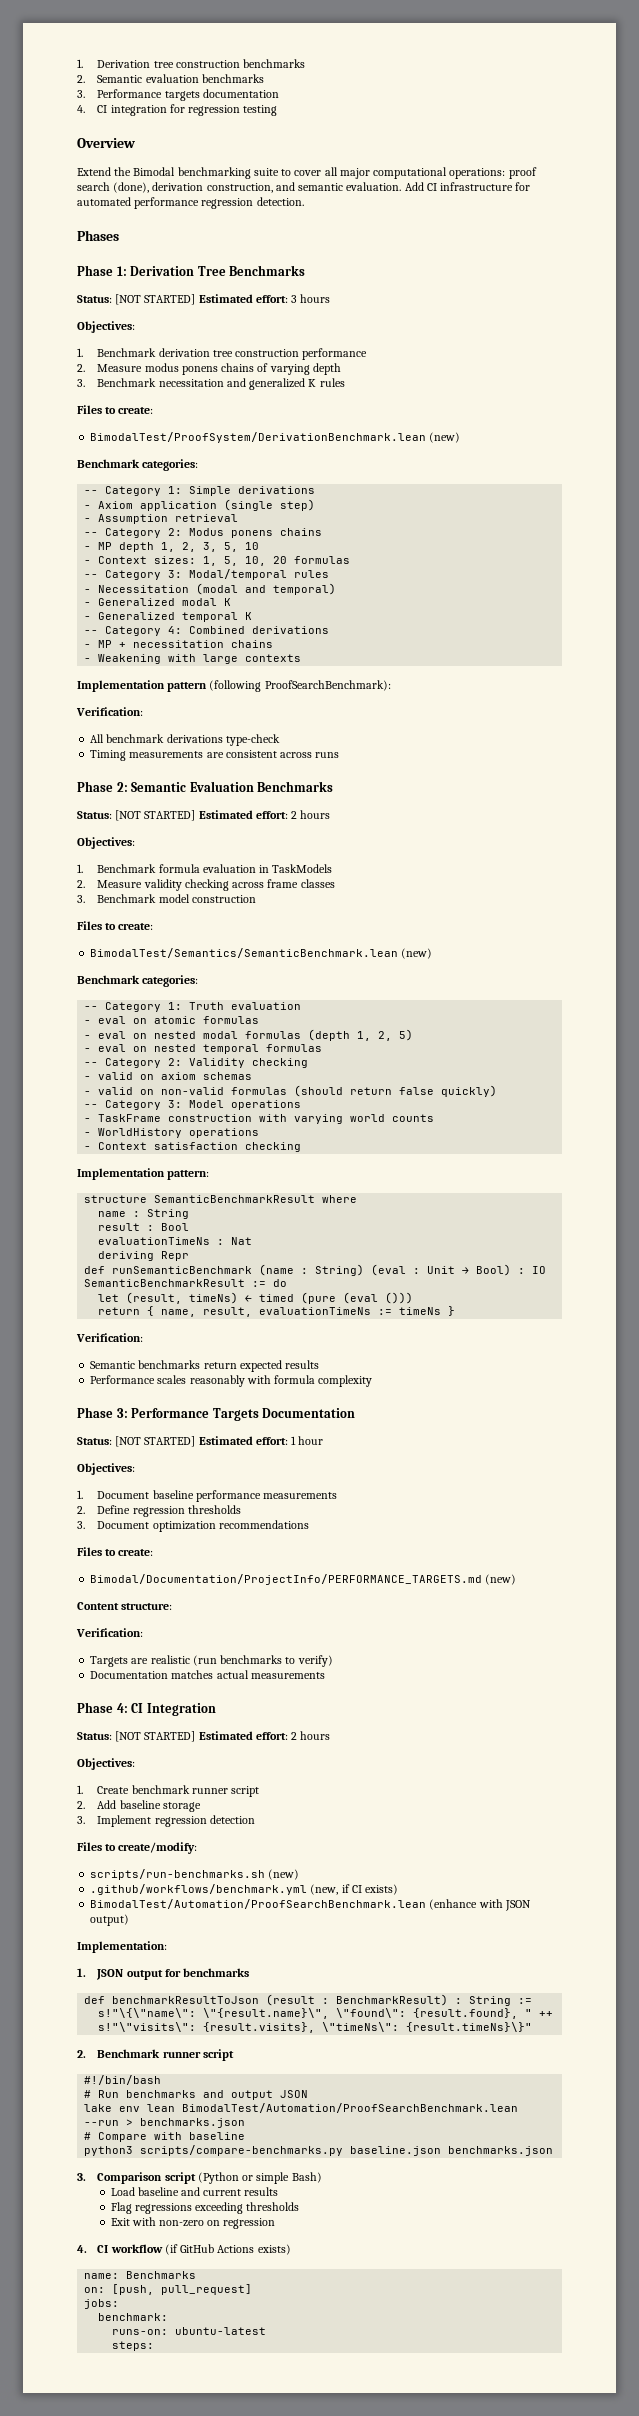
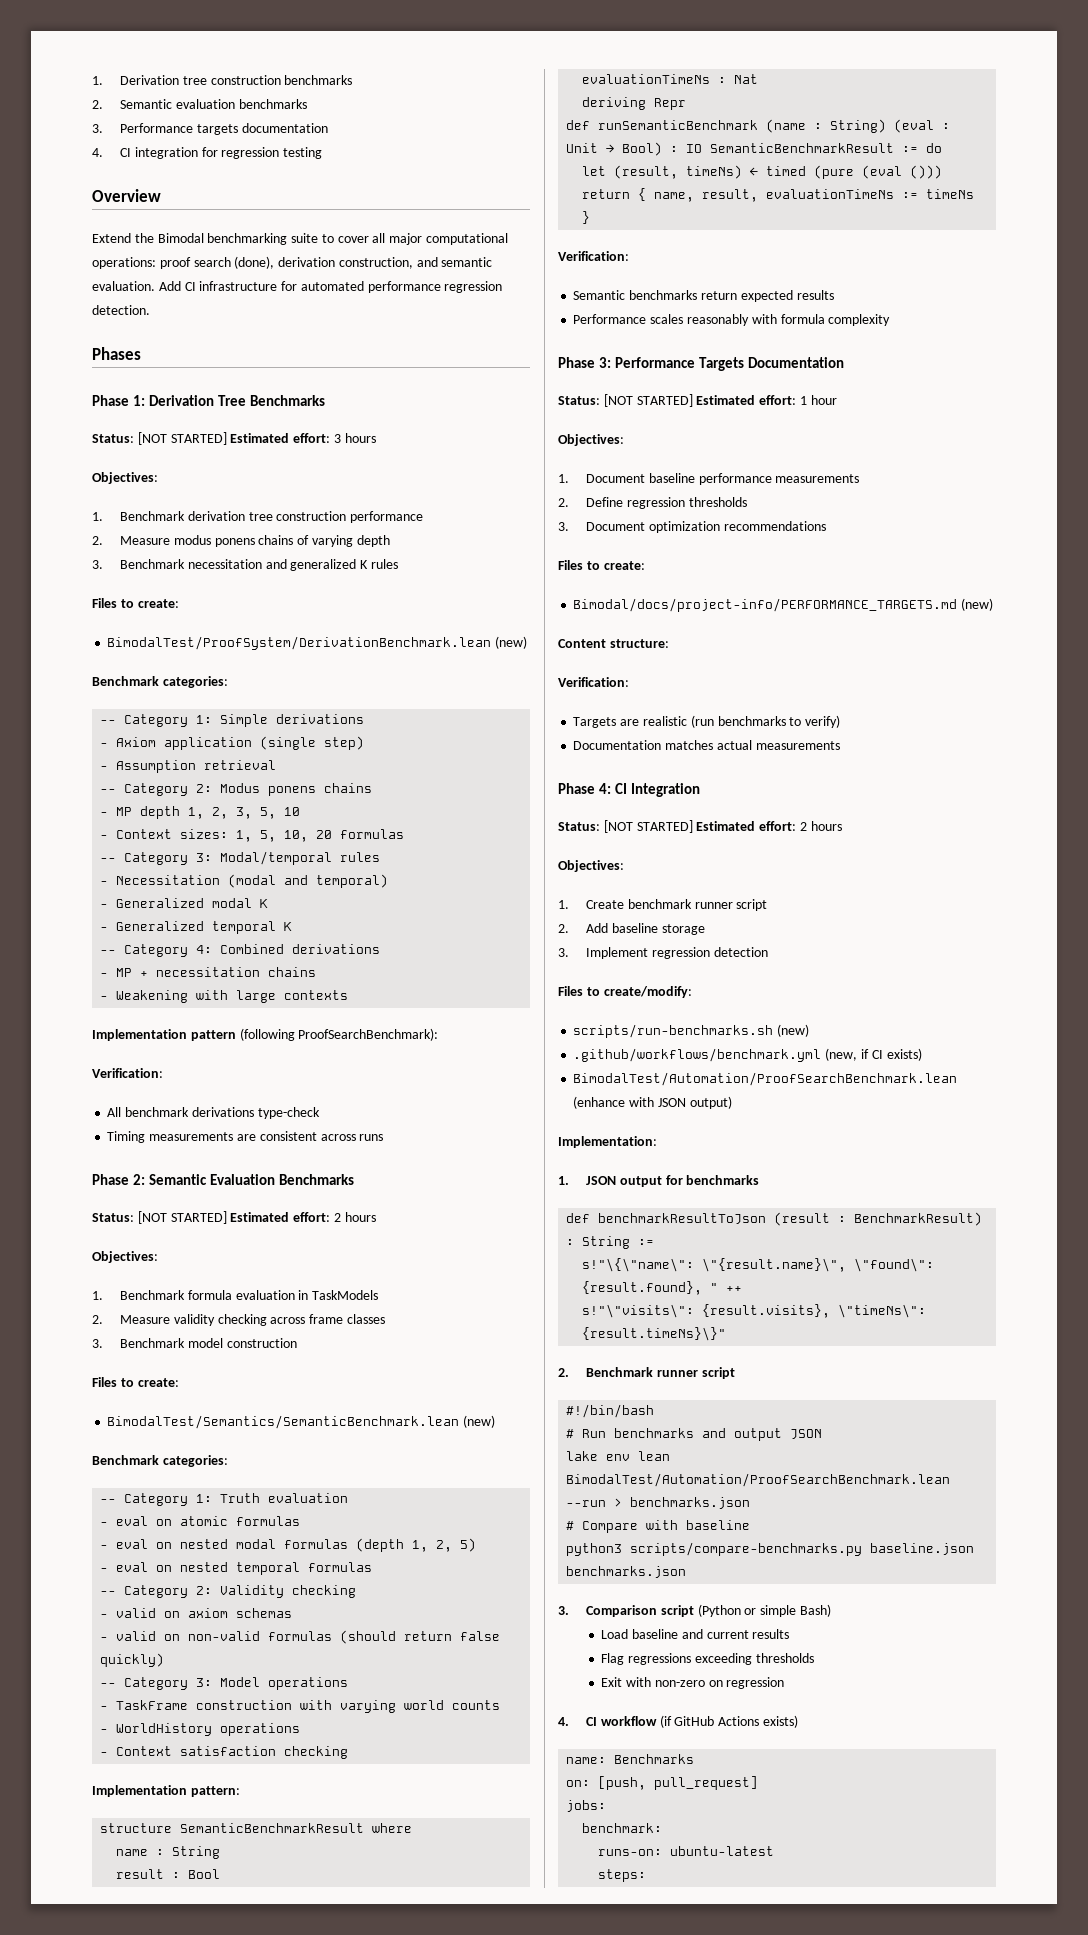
[90,1574,483,1585] Bimodal/Documentation/ProjectInfo/PERFORMANCE_TARGETS.md -> [573,598,958,612] Bimodal/docs/project-info/PERFORMANCE_TARGETS.md

